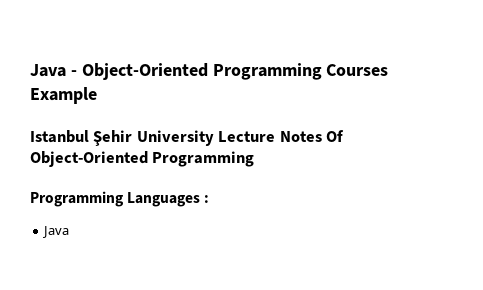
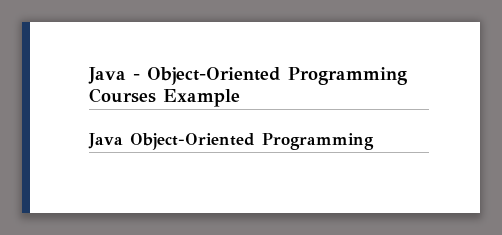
[30,130,345,146] [30,151,255,167] [30,191,210,207] [42,226,70,238] Istanbul Şehir University Lecture Notes Of Object-Oriented Programming // Programming Languages : // Java -> [88,133,374,150] Java Object-Oriented Programming

